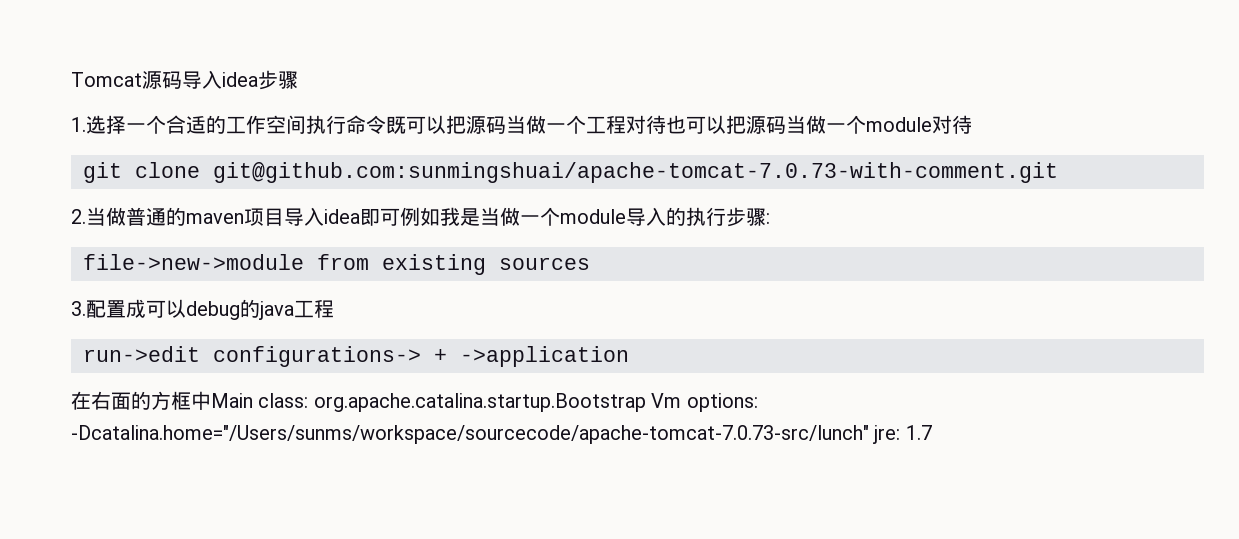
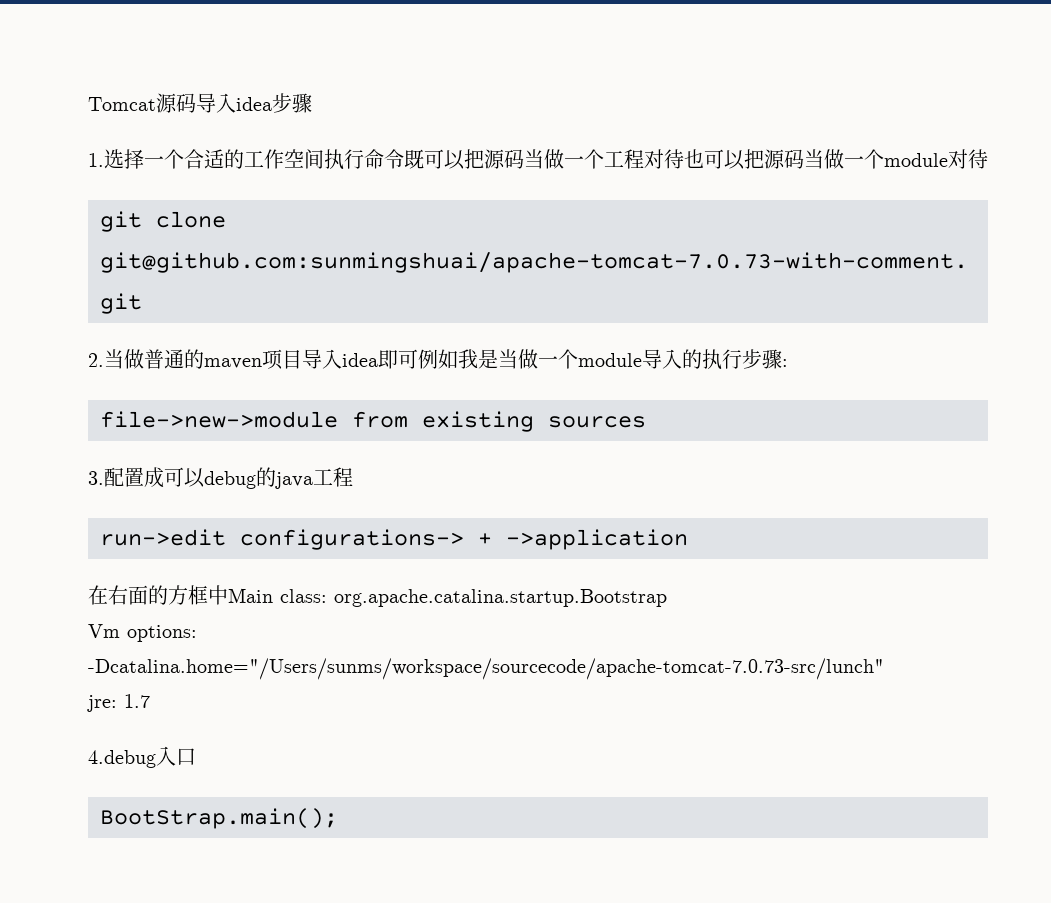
(646, 402) none -> (667, 598) //
(869, 434) none -> (884, 669) //
(932, 432) none -> [88,746,196,768] [100,808,338,829] // 4.debug入口 // BootStrap.main();

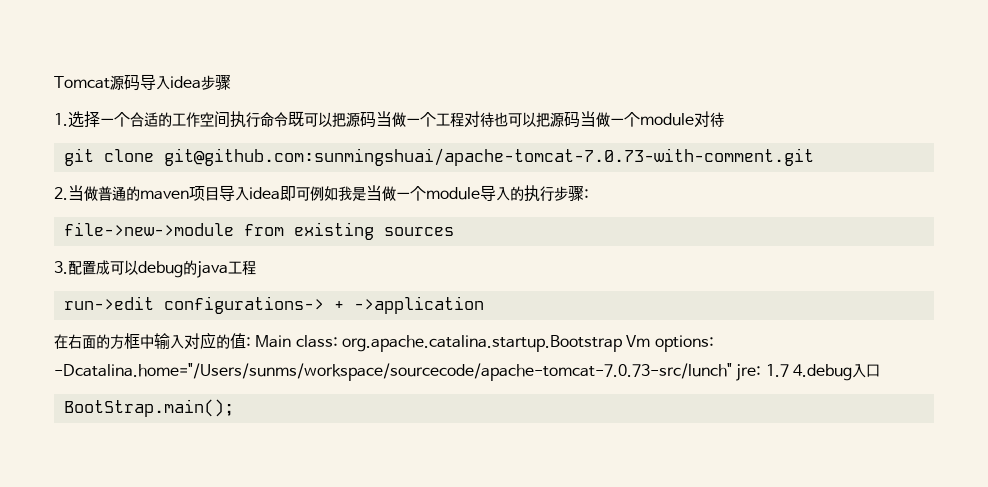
(228, 595) none -> [154,332,251,349] 输入对应的值:
(667, 598) // -> (622, 343) none
(884, 669) // -> (732, 372) none
(150, 701) // -> (789, 370) none

